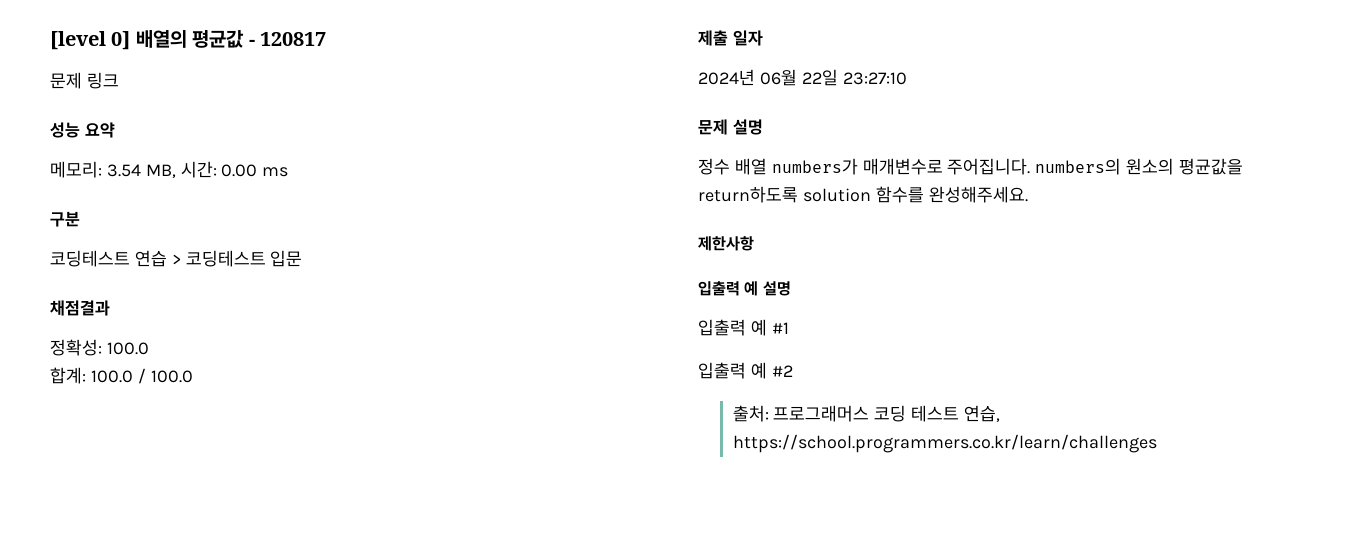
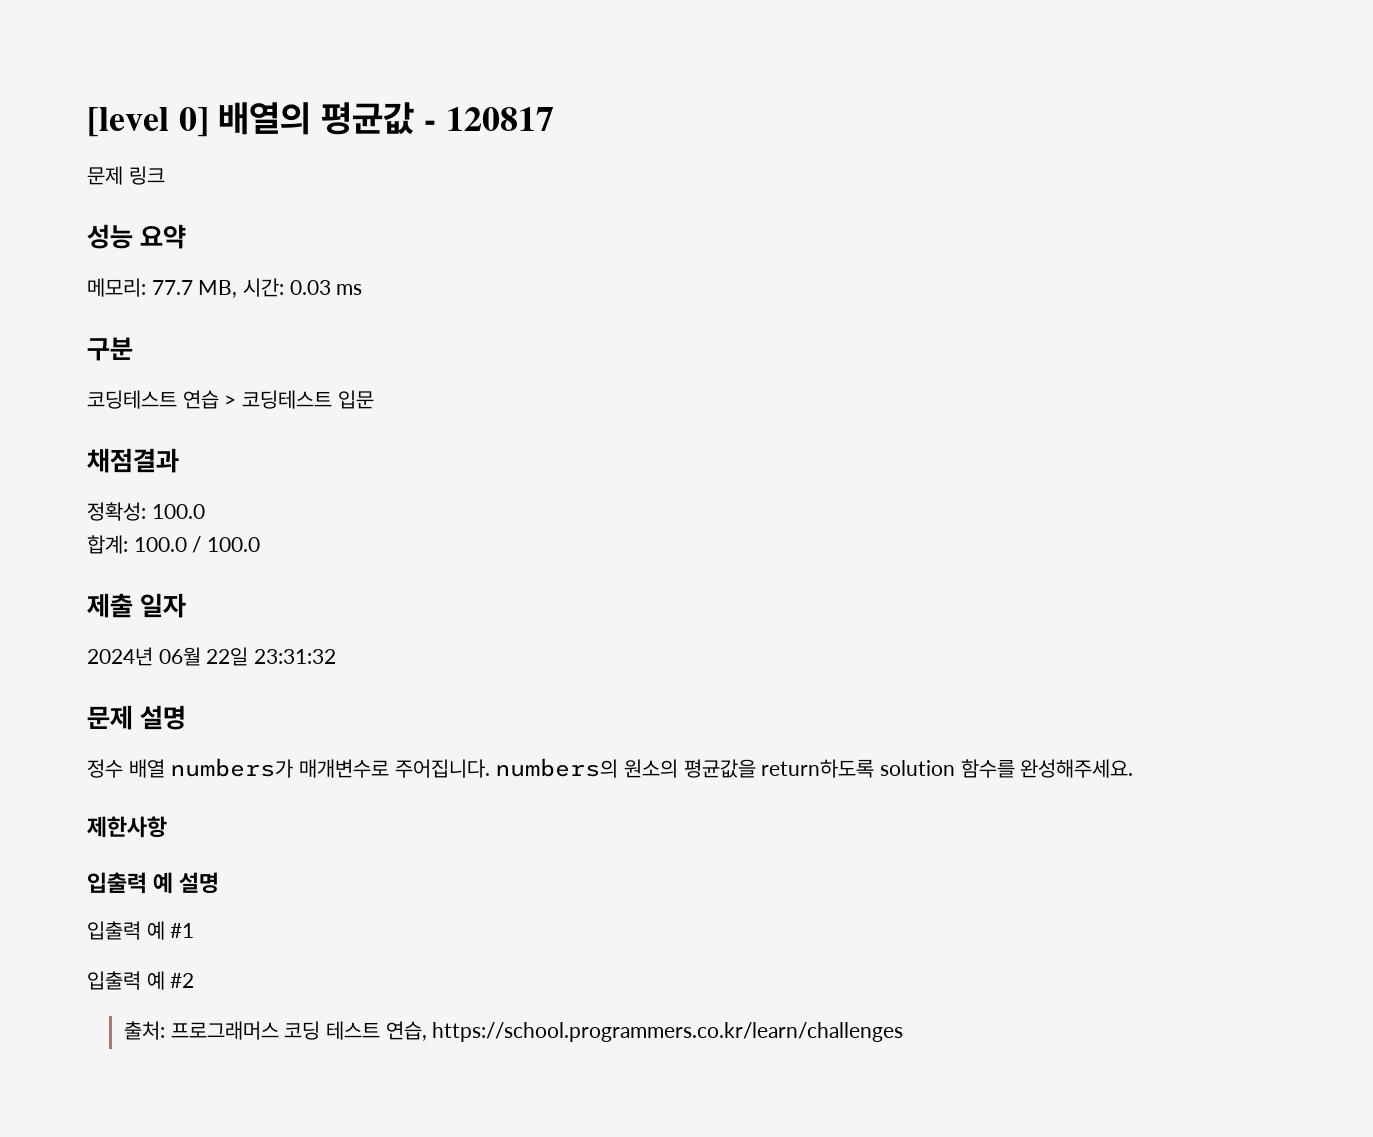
[106,164,141,177] 3.54 -> [151,280,193,295] 77.7
[221,164,258,177] 0.00 -> [289,280,331,295] 0.03
[842,72,907,85] 23:27:10 -> [254,649,337,664] 23:31:32

